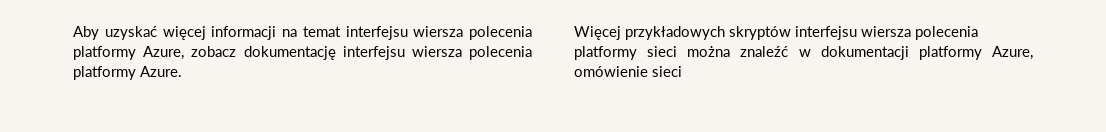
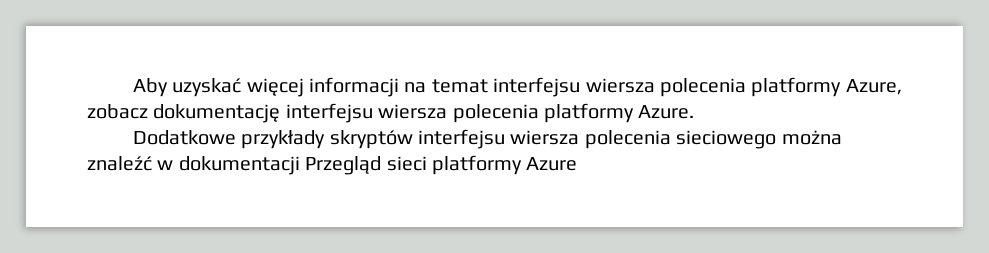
[574,26,725,40] Więcej przykładowych -> [132,130,326,149] Dodatkowe przykłady
[574,46,678,60] platformy sieci -> [676,130,777,149] sieciowego
[918,46,1033,60] [574,66,682,77] platformy Azure, omówienie sieci -> [305,155,578,175] Przegląd sieci platformy Azure

